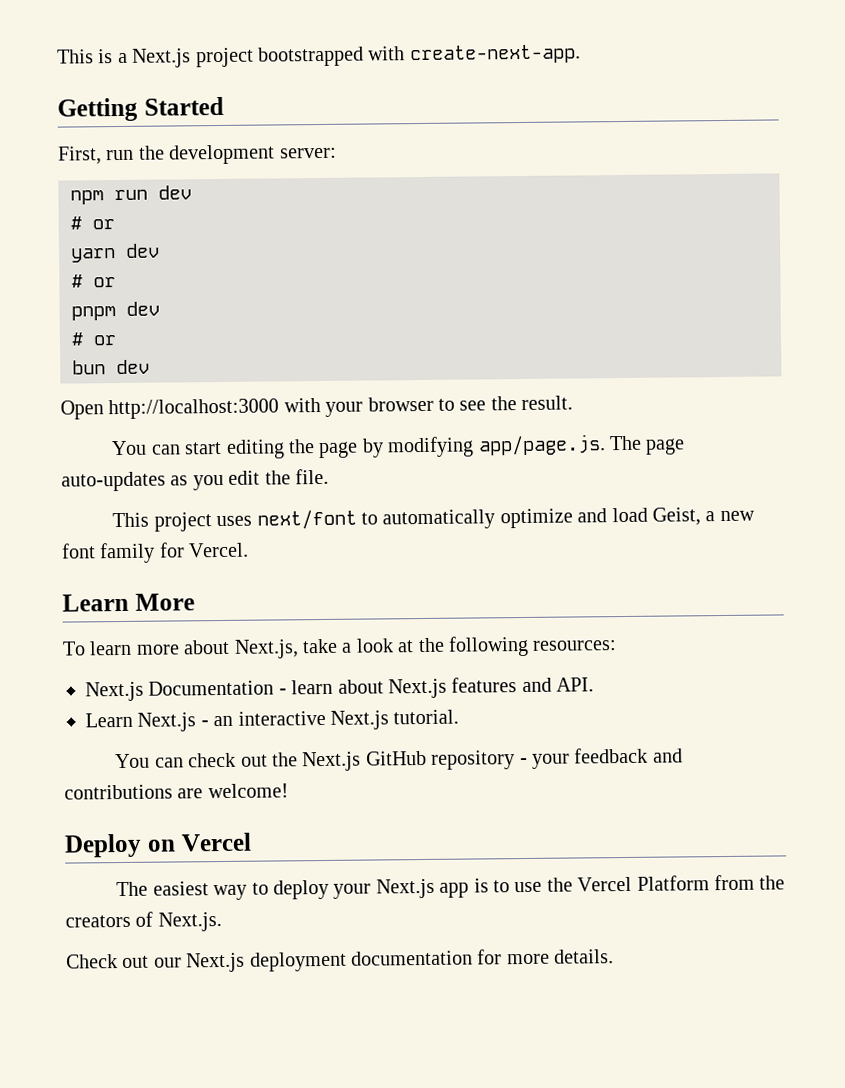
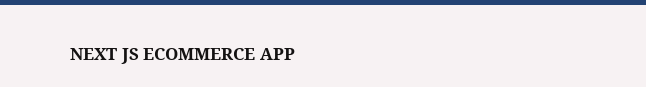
[57,44,581,68] [57,96,224,122] [58,144,337,165] [70,185,192,205] [70,216,115,230] [71,243,160,263] [71,274,116,288] [71,301,160,321] [71,332,117,346] [72,359,150,375] [60,395,574,420] [111,434,686,459] [61,468,329,492] [112,507,755,532] [61,542,250,564] [62,593,195,612] [62,635,618,659] [85,677,595,702] [85,709,460,732] [115,747,683,772] [64,783,289,800] [64,832,252,858] [116,874,786,901] [65,911,222,932] [66,949,615,973] This is a Next.js project bootstrapped with create-next-app. // Getting Started // First, run the development server: // npm run dev // # or // yarn dev // # or // pnpm dev // # or // bun dev // Open http://localhost:3000 with your browser to see the result. // You can start editing the page by modifying app/page.js. The page auto-updates as you edit the file. // This project uses next/font to automatically optimize and load Geist, a new font family for Vercel. // Learn More // To learn more about Next.js, take a look at the following resources: // Next.js Documentation - learn about Next.js features and API. // Learn Next.js - an interactive Next.js tutorial. // You can check out the Next.js GitHub repository - your feedback and contributions are welcome! // Deploy on Vercel // The easiest way to deploy your Next.js app is to use the Vercel Platform from the creators of Next.js. // Check out our Next.js deployment documentation for more details. -> [70,48,295,64] NEXT JS ECOMMERCE APP

